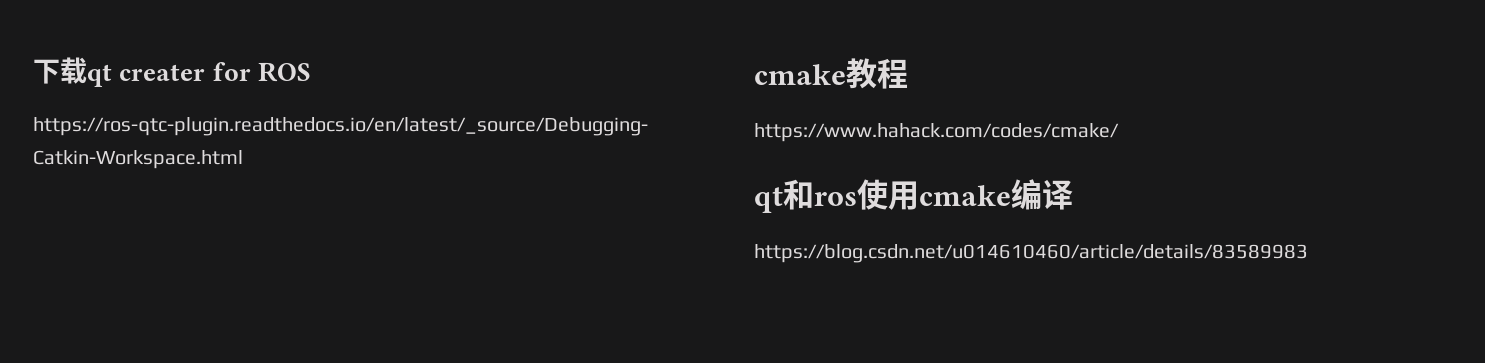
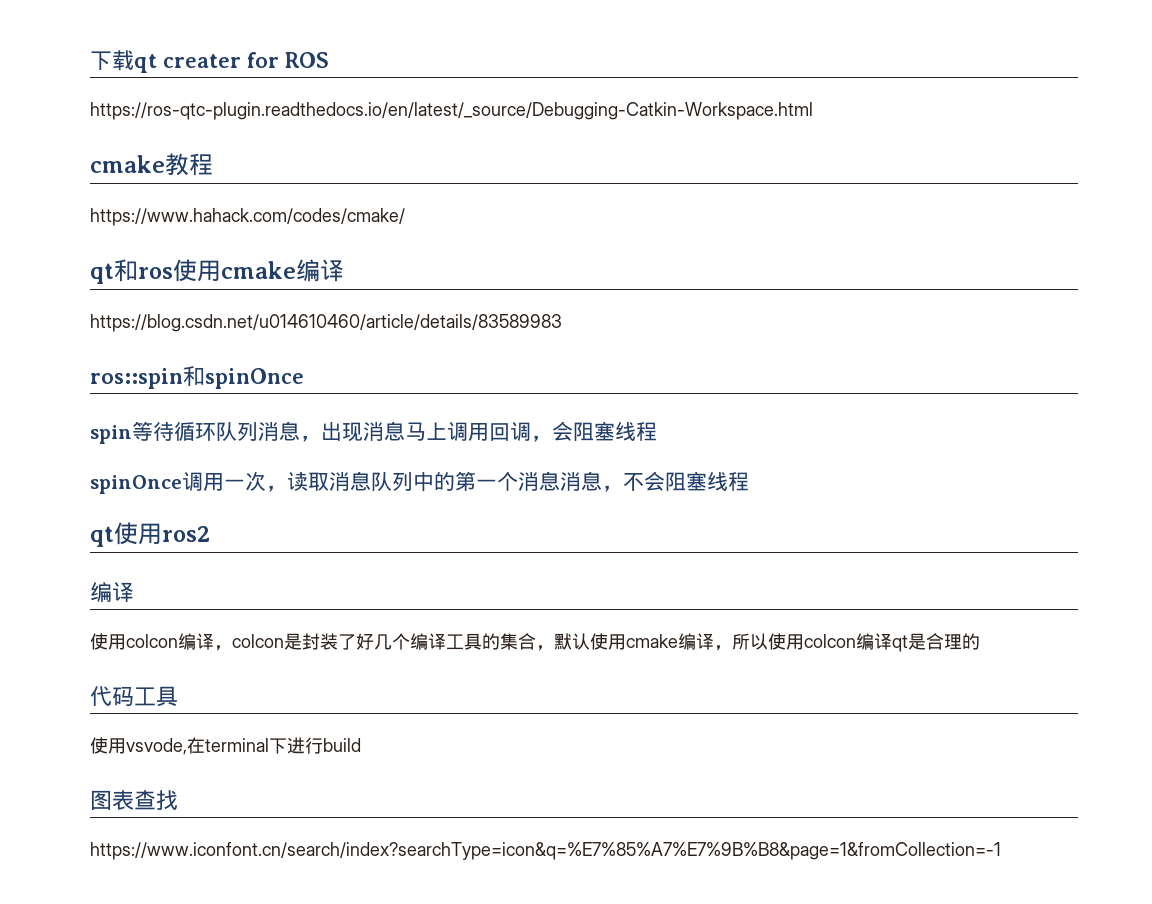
(1308, 253) none -> [90,366,304,389] [90,421,657,444] [90,471,749,494] [90,522,210,547] [90,582,134,603] [90,633,980,652] [90,686,178,707] [90,737,361,755] [90,790,178,810] [90,842,1001,860] // ros::spin和spinOnce // spin等待循环队列消息，出现消息马上调用回调，会阻塞线程 // spinOnce调用一次，读取消息队列中的第一个消息消息，不会阻塞线程 // qt使用ros2 // 编译 // 使用colcon编译，colcon是封装了好几个编译工具的集合，默认使用cmake编译，所以使用colcon编译qt是合理的 // 代码工具 // 使用vsvode,在terminal下进行build // 图表查找 // https://www.iconfont.cn/search/index?searchType=icon&q=%E7%85%A7%E7%9B%B8&page=1&fromCollection=-1

